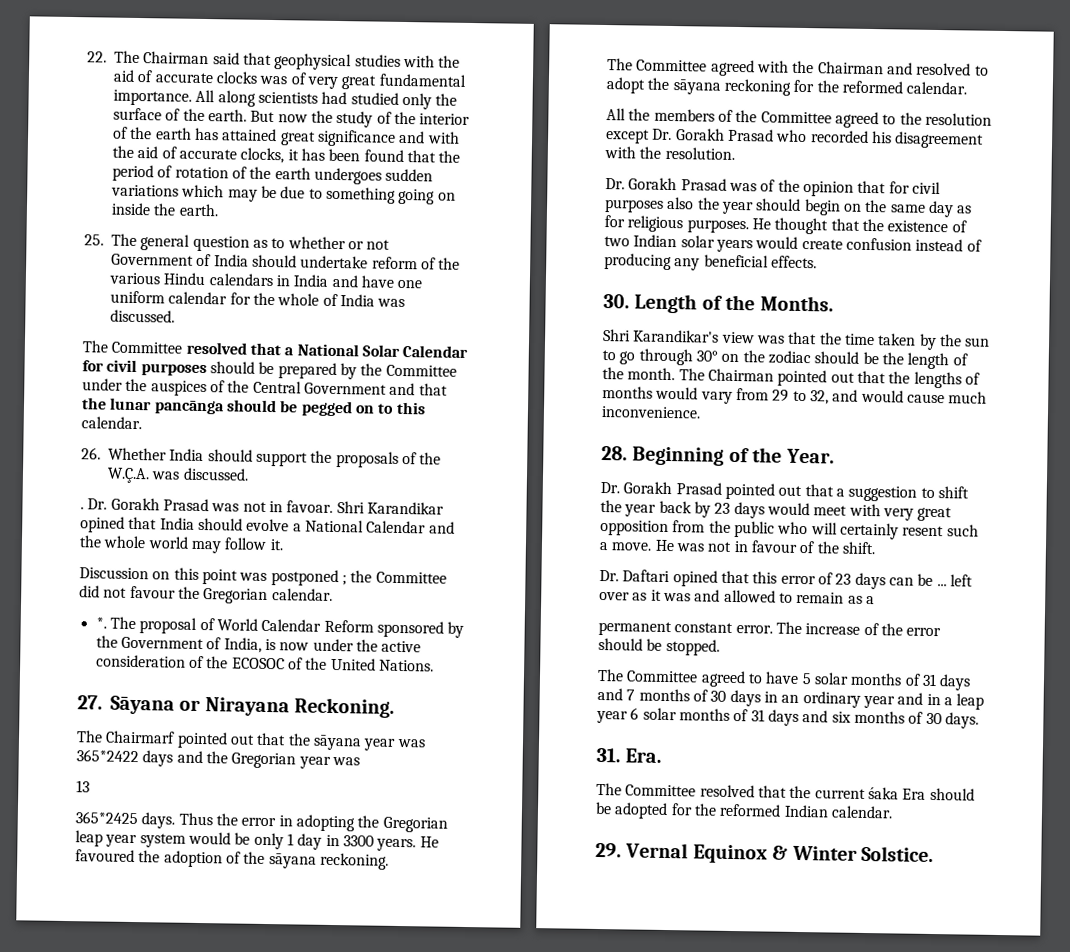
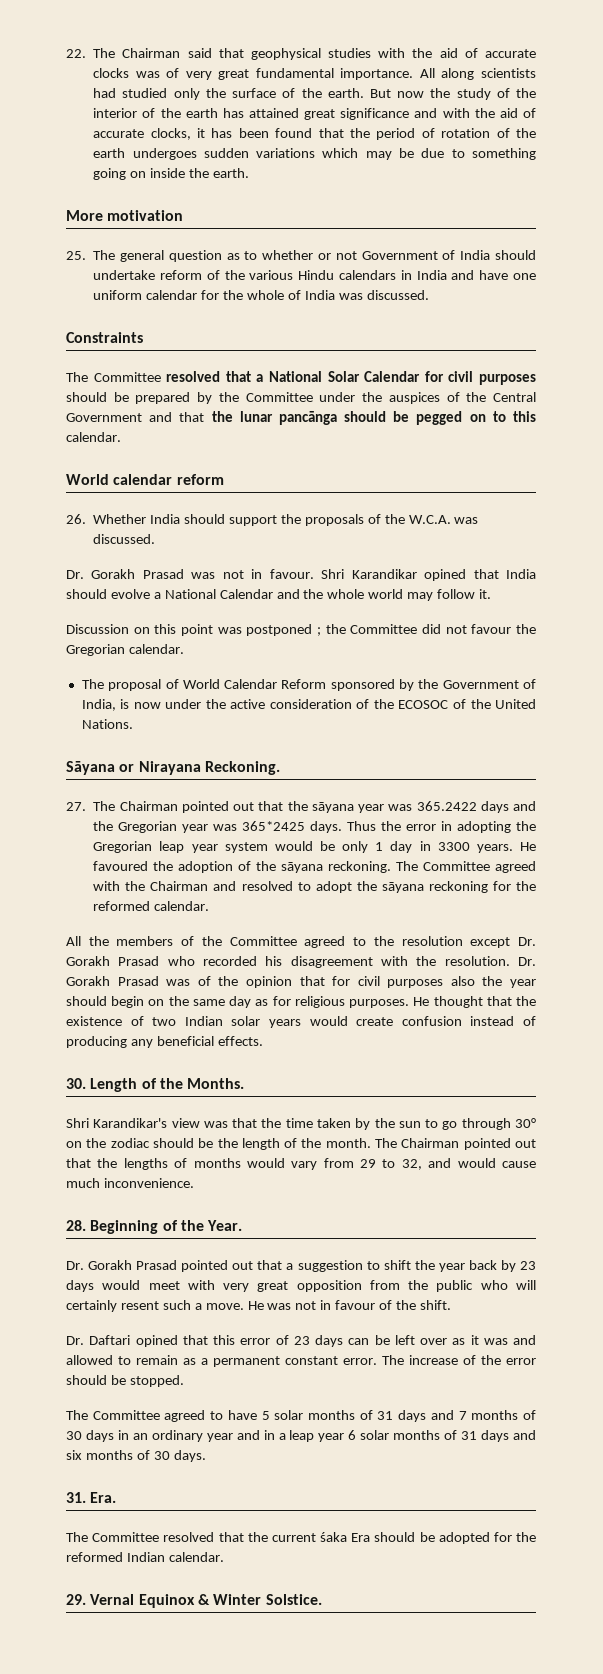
(219, 210) none -> [66,210,184,221] // More motivation
(175, 316) none -> [66,332,143,343] // Constraints
(142, 423) none -> [66,474,224,485] // World calendar reform
[107,467,249,484] [80,507,84,510] W.Ç.A. was discussed. // . -> [408,515,479,524] [93,534,156,544] W.C.A. was discussed. //
[286,500,334,513] favoar. -> [269,569,314,579] favour.
[95,617,107,629] *. -> (184, 649) none
[77,695,103,710] 27. -> (133, 724) none
[76,730,176,744] The Chairmarf -> [66,801,178,811] 27. The Chairman
[76,749,139,763] 365*2422 -> [416,801,477,811] 365.2422
[76,780,90,793] // 13 // -> (238, 827) none
(389, 861) // -> (392, 867) none
(735, 153) // -> (510, 961) none
[936,584,947,587] ... -> (390, 1340) none
(875, 600) // -> (208, 1361) none

